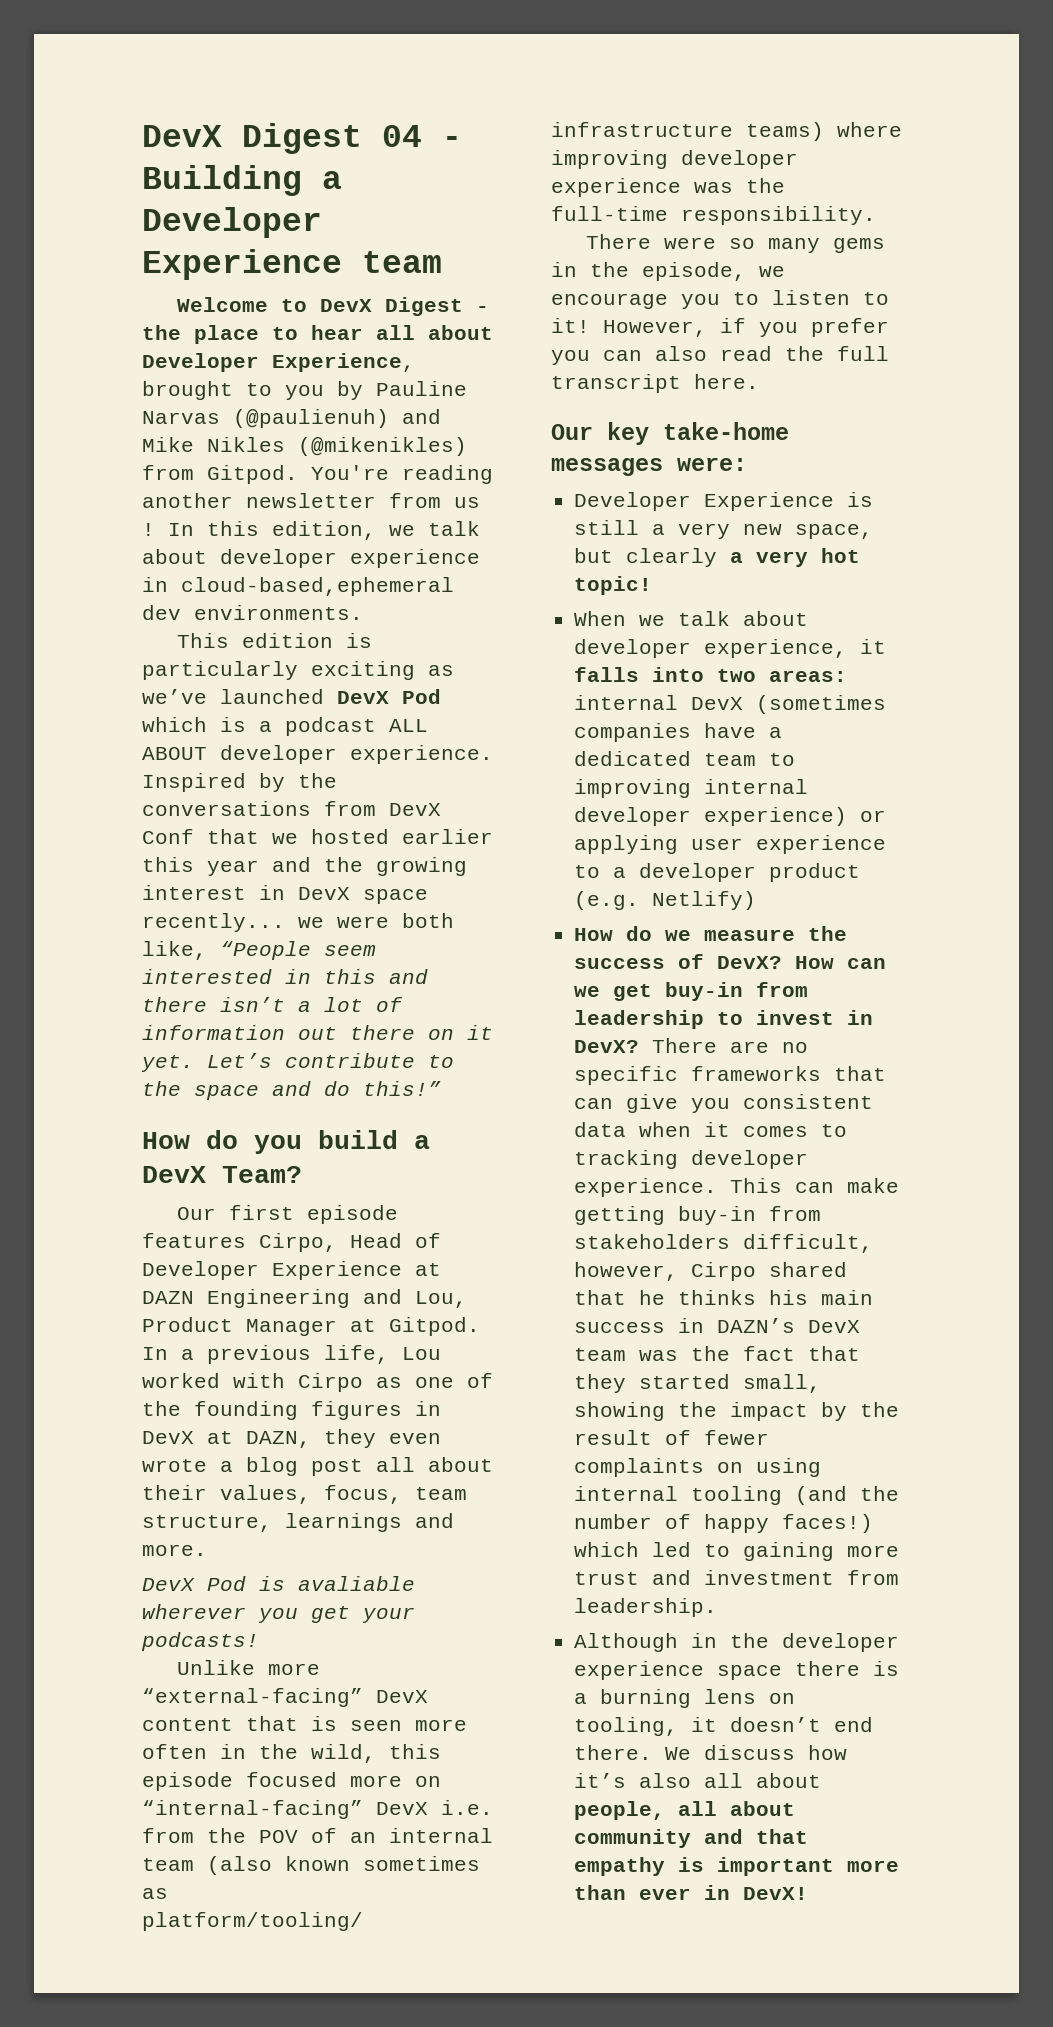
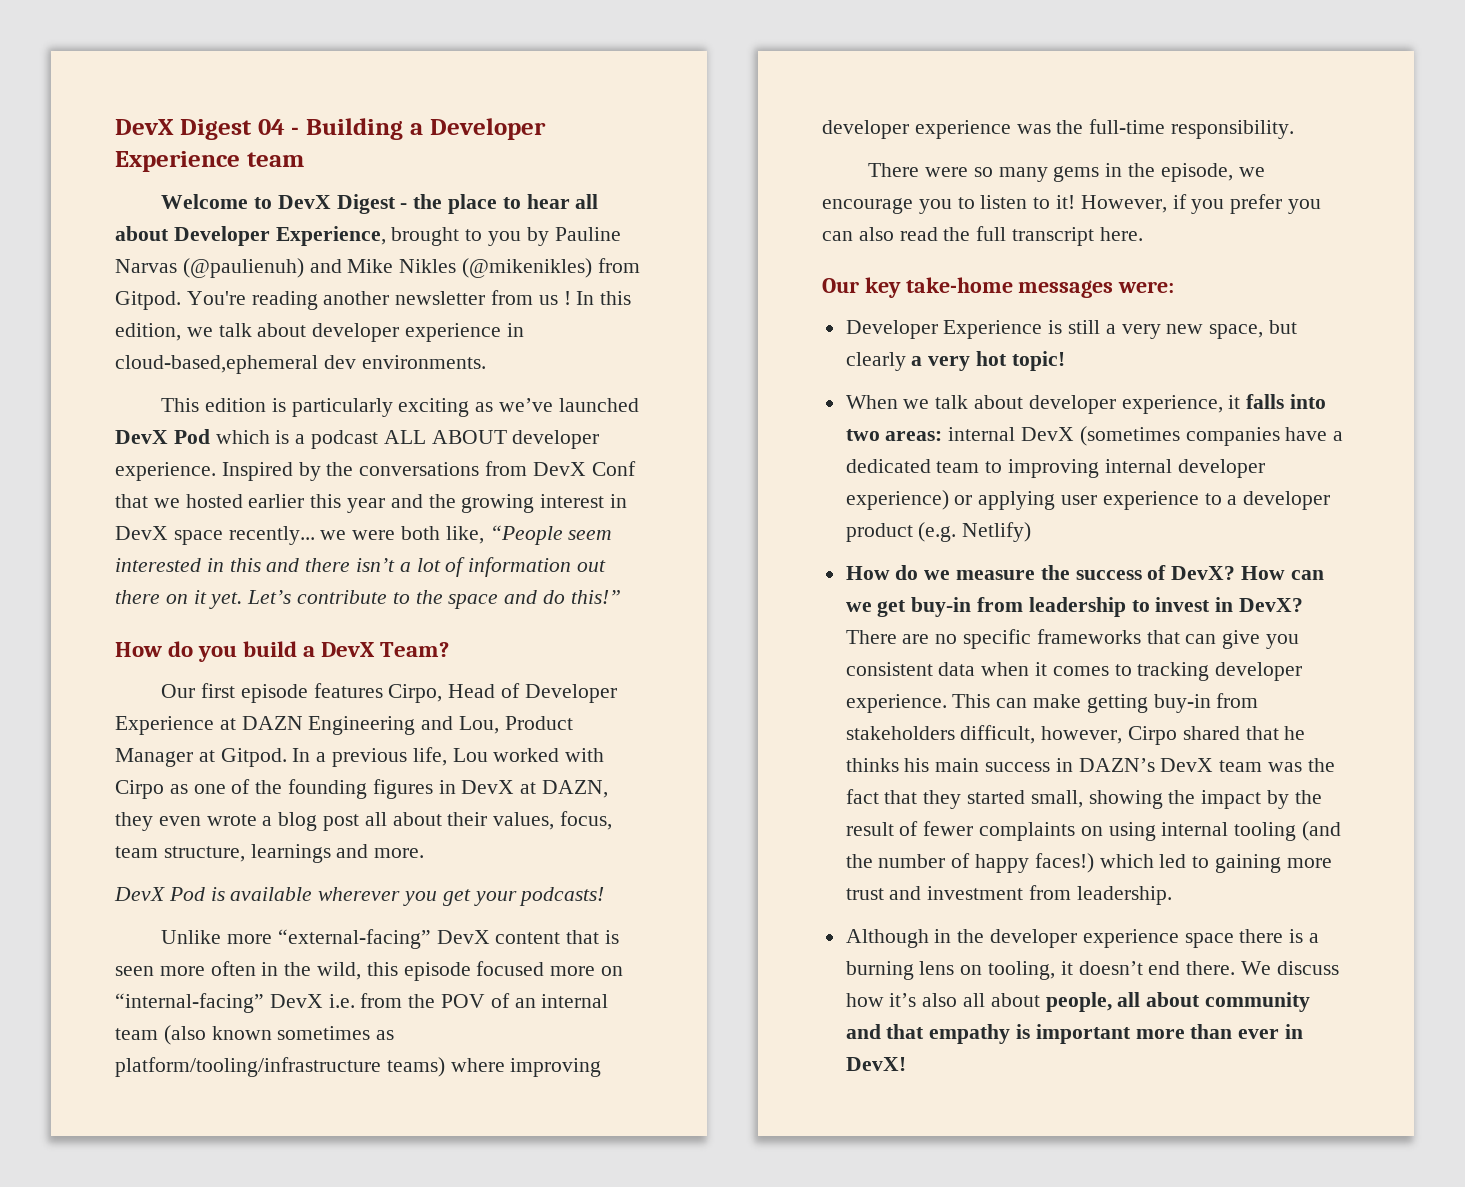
[298,1576,415,1591] avaliable -> [230,887,313,901] available

